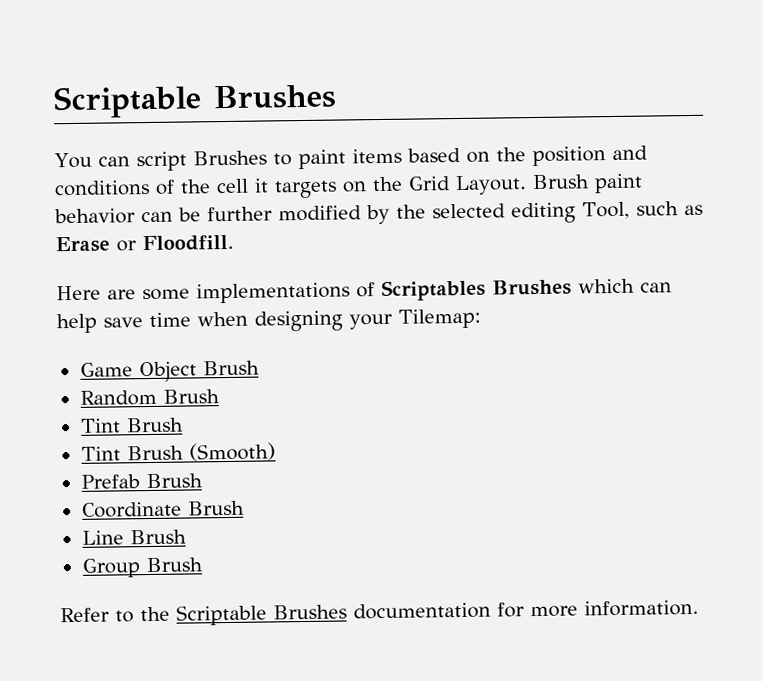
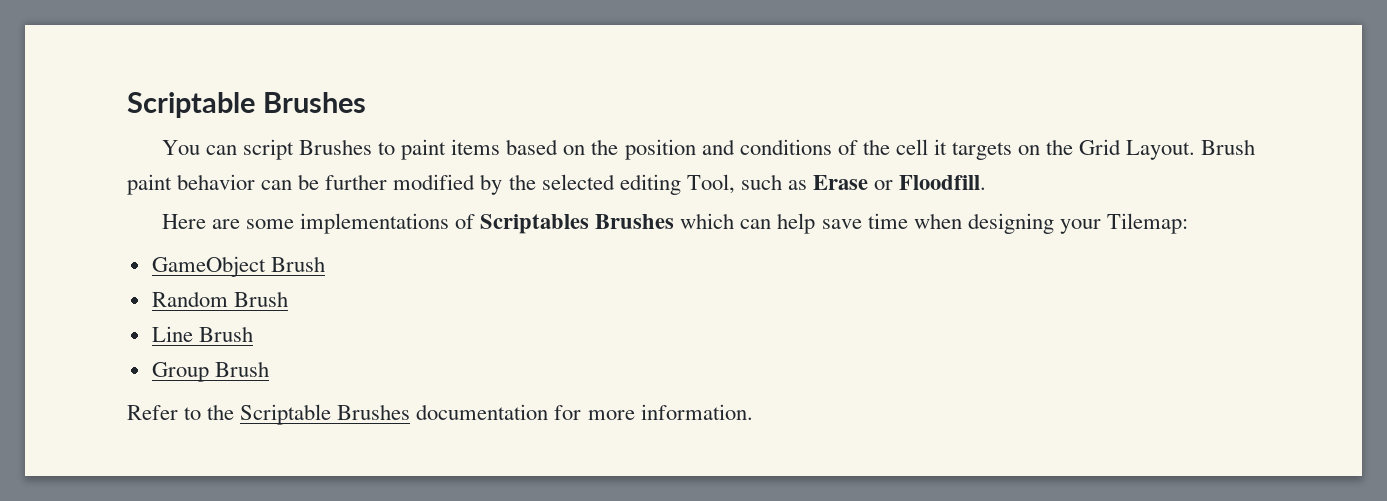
[79,361,197,383] Game Object -> [151,256,266,277] GameObject
[79,417,184,433] [80,442,276,462] [80,473,203,489] [81,500,245,518] // Tint Brush // Tint Brush (Smooth) // Prefab Brush // Coordinate Brush -> (288, 299) none

